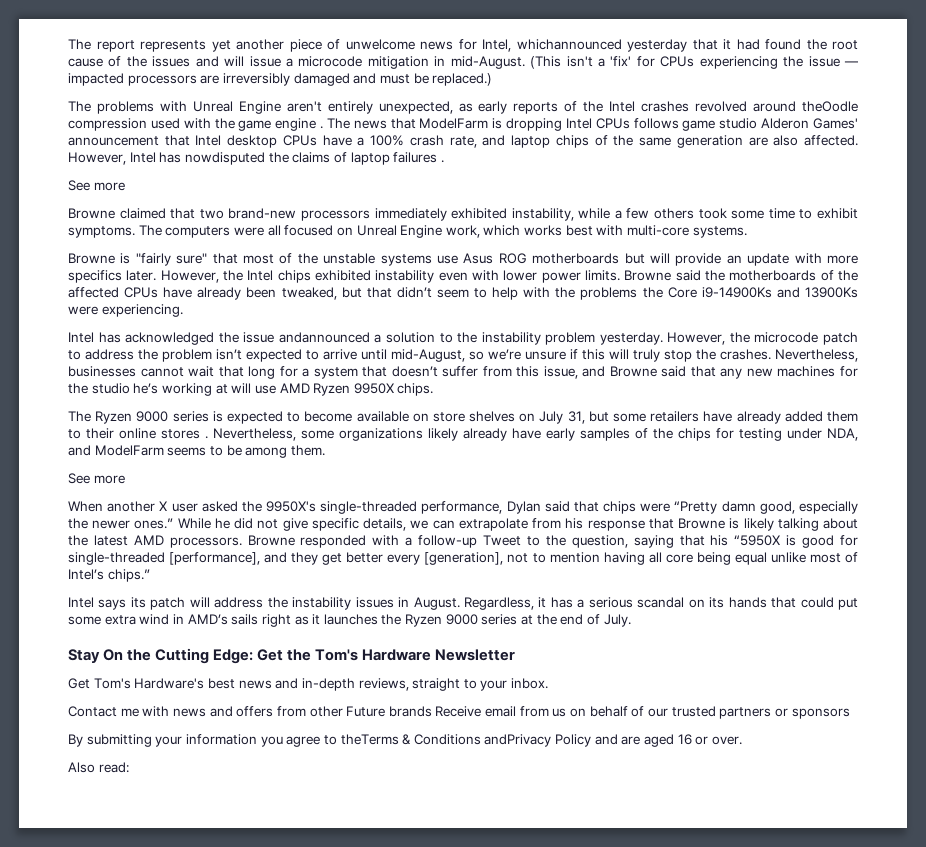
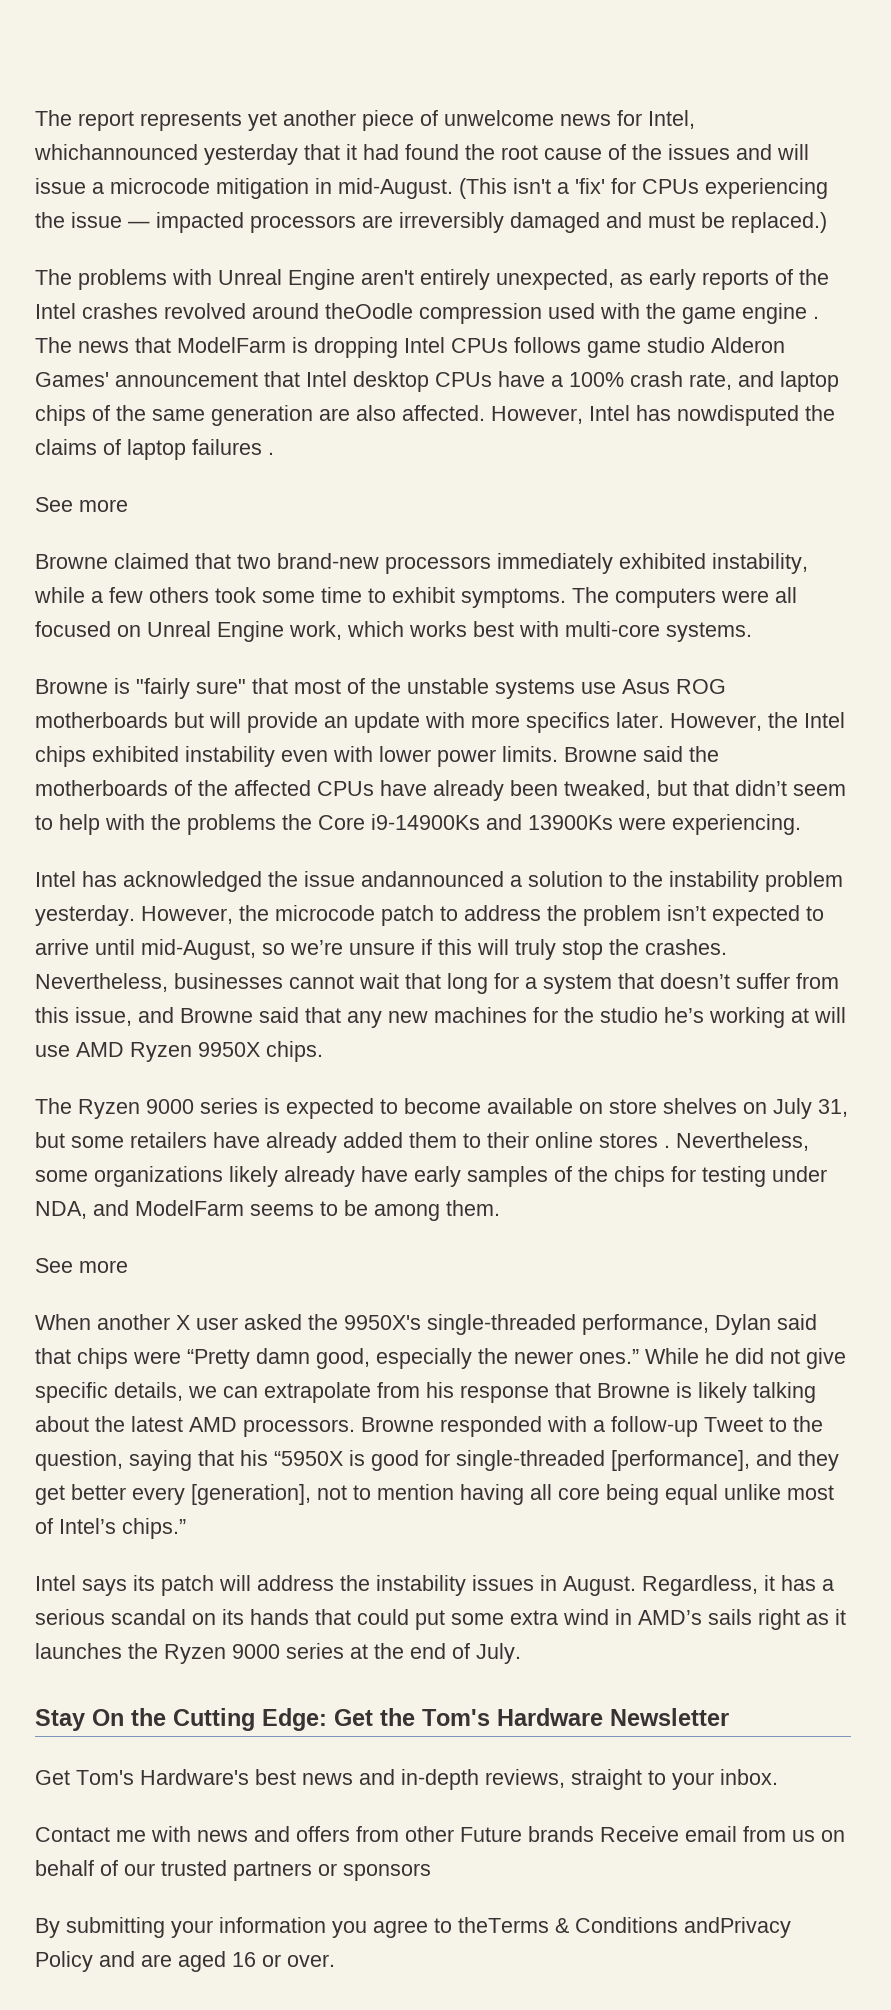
[68,762,129,773] // Also read: -> (335, 1960) none

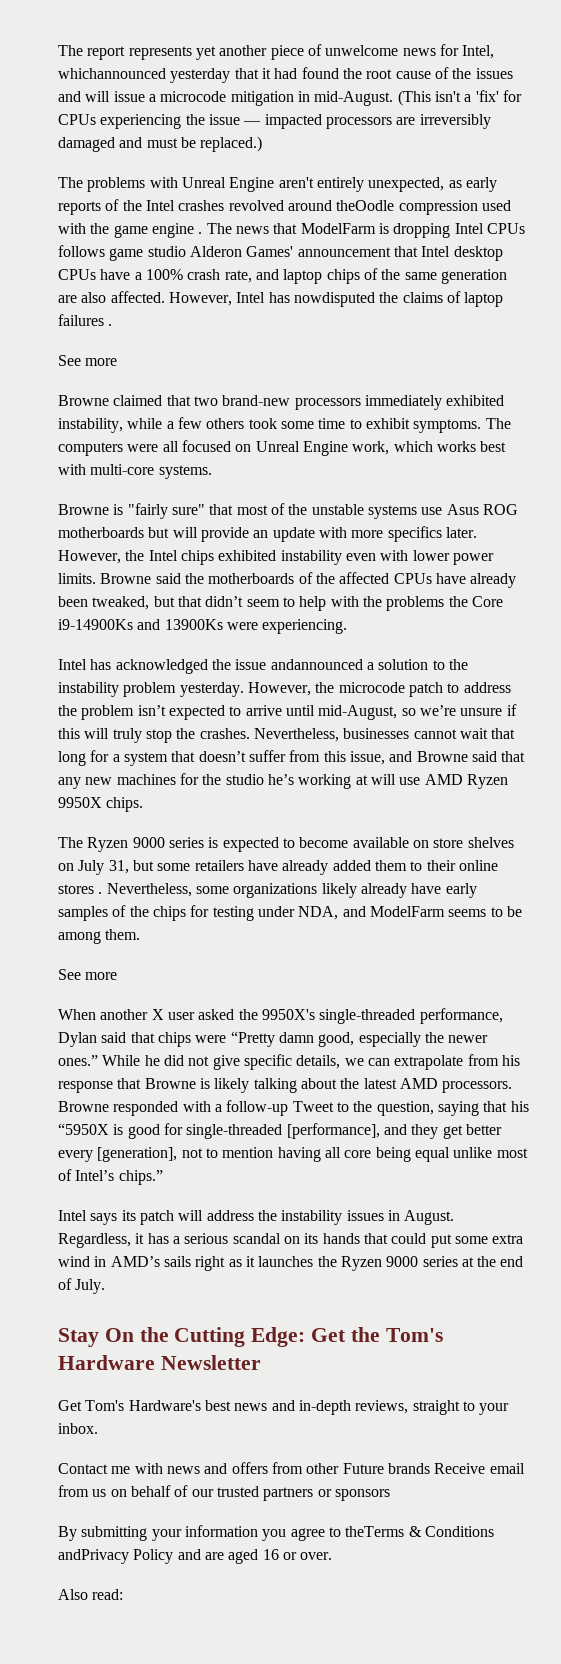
(335, 1960) none -> [58,1589,124,1600] // Also read:

